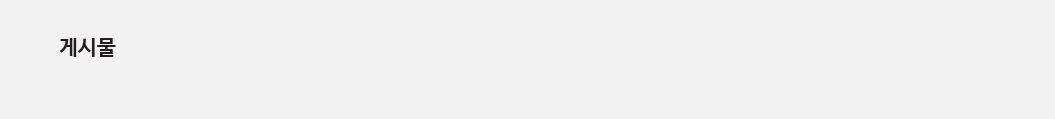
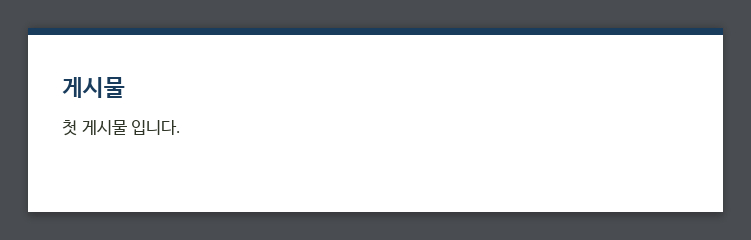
[59,38,116,57] 게시물 -> [62,77,125,98] [62,120,181,136] 게시물 // 첫 게시물 입니다.

